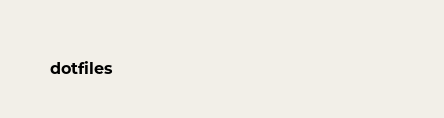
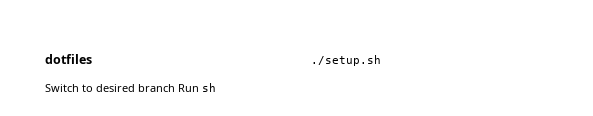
(113, 67) none -> [45,83,216,92] [311,55,381,66] // Switch to desired branch Run sh ./setup.sh

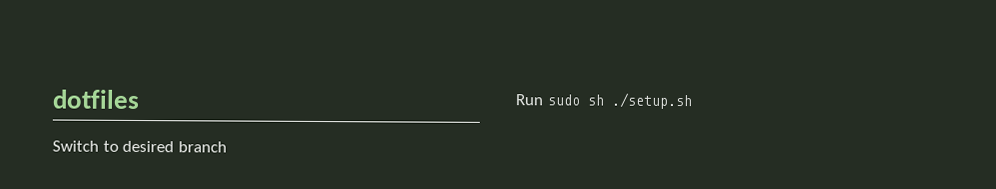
[178,84,199,92] Run -> [515,94,581,106] // Run sudo

